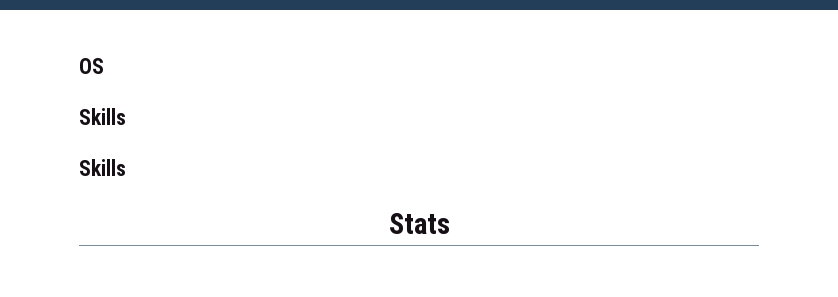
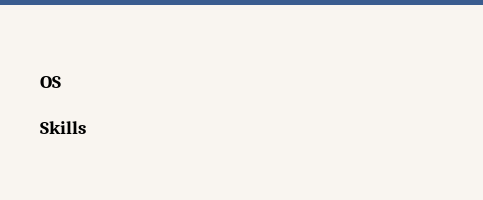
[79,159,126,176] [388,213,450,234] // Skills // Stats -> (86, 127) none

